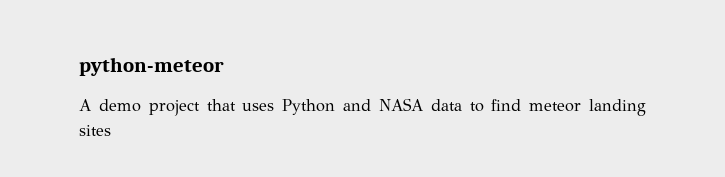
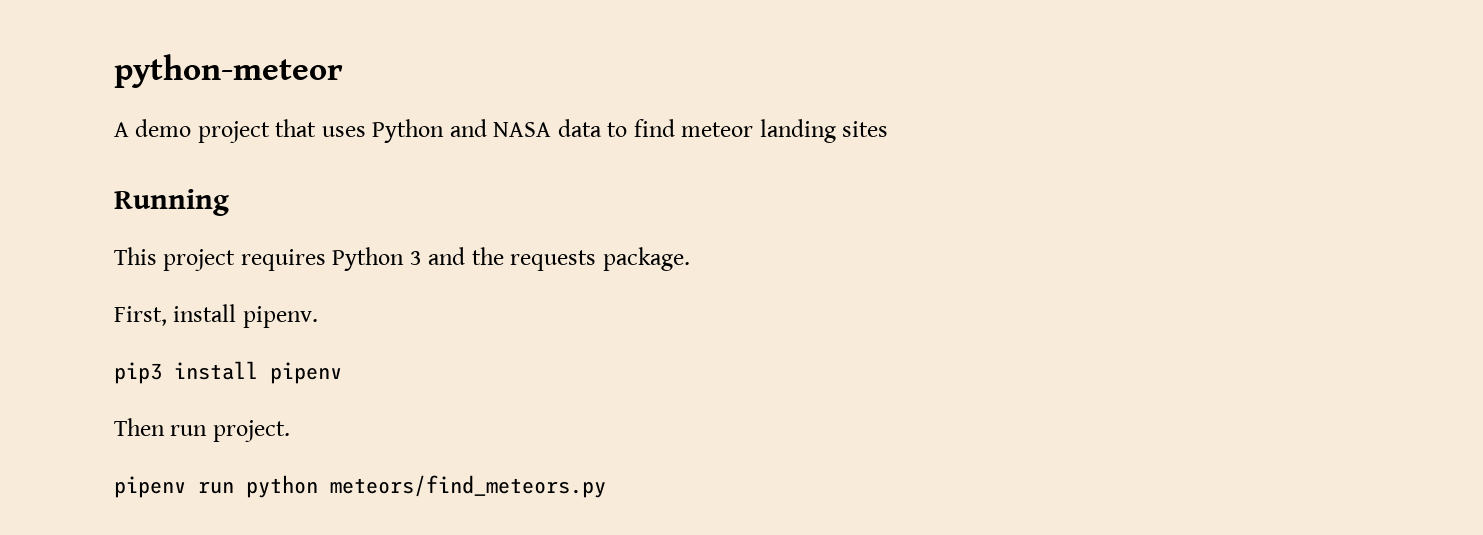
(111, 130) none -> [114,189,229,216] [114,247,690,271] [114,304,318,328] [114,361,342,384] [114,418,290,442] [114,475,606,498] // Running // This project requires Python 3 and the requests package. // First, install pipenv. // pip3 install pipenv // Then run project. // pipenv run python meteors/find_meteors.py

